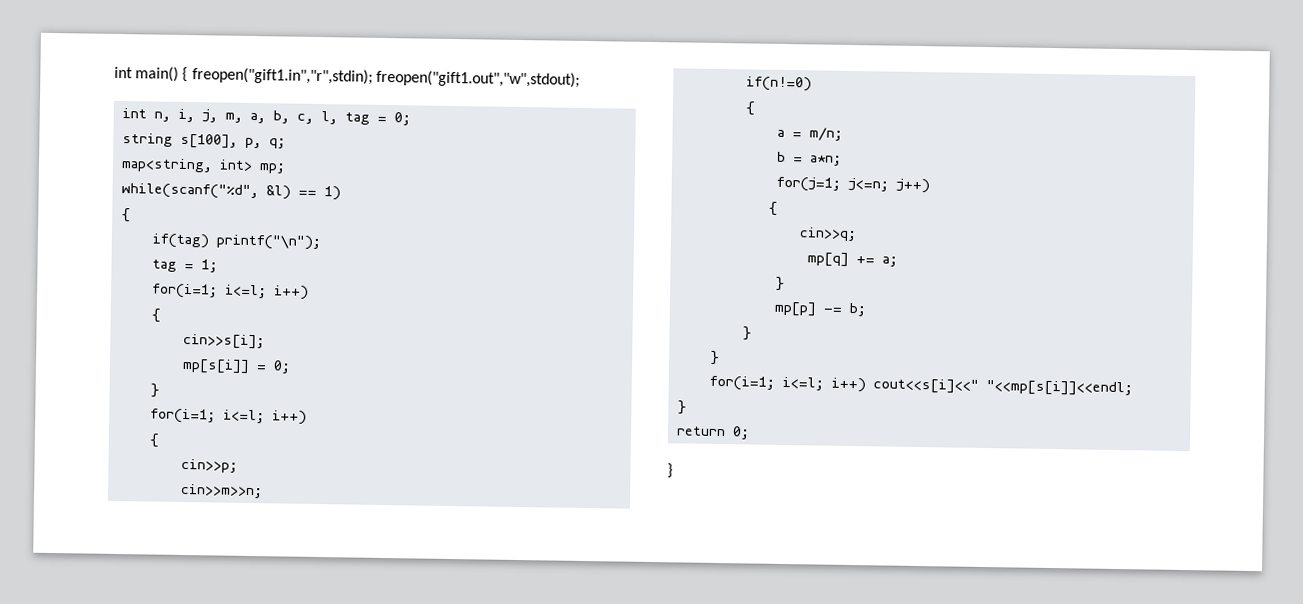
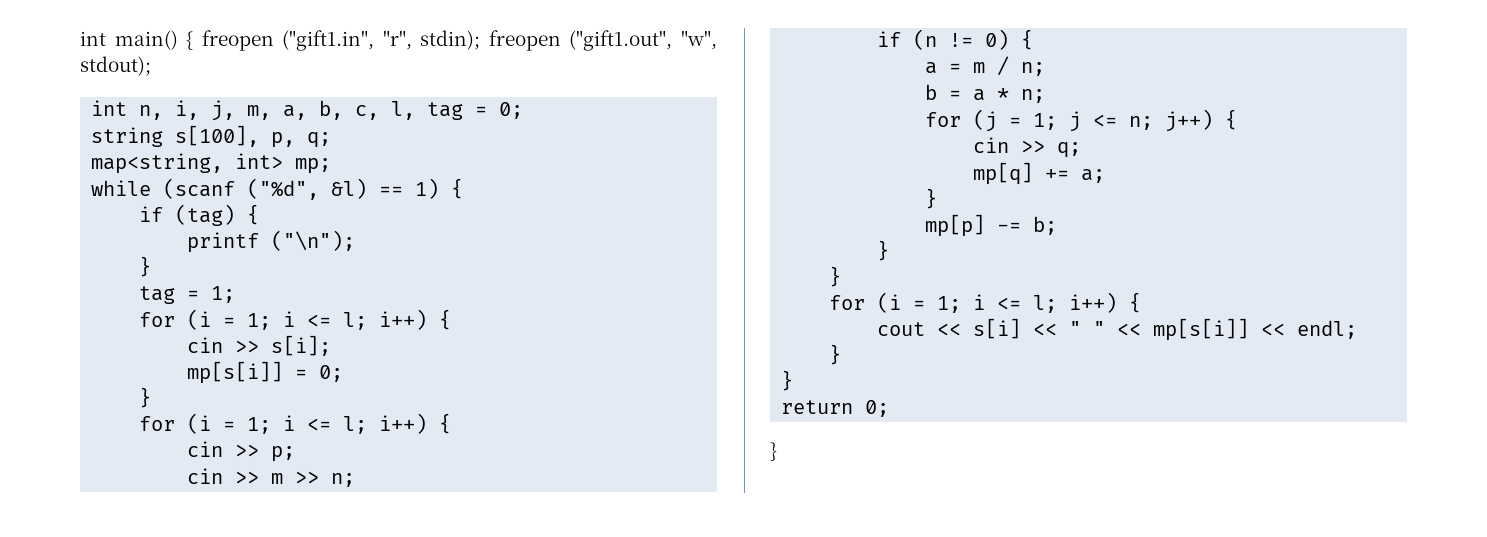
[191,67,580,88] freopen("gift1.in","r",stdin); freopen("gift1.out","w",stdout); -> [201,30,717,51] [80,56,151,76] freopen ("gift1.in", "r", stdin); freopen ("gift1.out", "w", stdout);
[121,183,260,200] while(scanf("%d", -> [91,178,320,200] while (scanf ("%d",
[121,208,132,223] [152,233,322,251] [152,259,219,273] [152,283,310,300] [151,308,162,323] [183,333,266,350] // { // if(tag) printf("\n"); // tag = 1; // for(i=1; i<=l; i++) // { // cin>>s[i]; -> [451,178,464,199] [139,204,260,226] [187,230,356,253] [139,256,152,277] [139,286,236,304] [139,309,452,330] [187,335,332,356] { // if (tag) { // printf ("\n"); // } // tag = 1; // for (i = 1; i <= l; i++) { // cin >> s[i];
[150,408,308,425] [149,433,160,448] [181,458,239,473] [181,483,264,499] [746,76,813,92] for(i=1; i<=l; i++) // { // cin>>p; // cin>>m>>n; // if(n!=0) // -> [139,413,452,434] [187,441,296,462] [187,468,356,487] [877,29,1010,50] for (i = 1; i <= l; i++) { // cin >> p; // cin >> m >> n; // if (n != 0)
[809,127,844,141] m/n; -> [973,56,1046,76] m / n;
[810,155,843,166] [776,176,890,192] a*n; // for(j=1; j<=n; -> [973,88,1046,103] [925,109,1154,132] a * n; // for (j = 1; j <= n;
[768,201,779,216] [799,227,858,242] // { // cin>>q; -> [1225,109,1238,130] [973,137,1082,158] { // cin >> q;
[709,375,1134,397] for(i=1; i<=l; i++) cout<<s[i]<<" "<<mp[s[i]]<<endl; -> [829,292,1142,313] [877,318,1358,341] [829,344,842,365] for (i = 1; i <= l; i++) { // cout << s[i] << " " << mp[s[i]] << endl; // }

